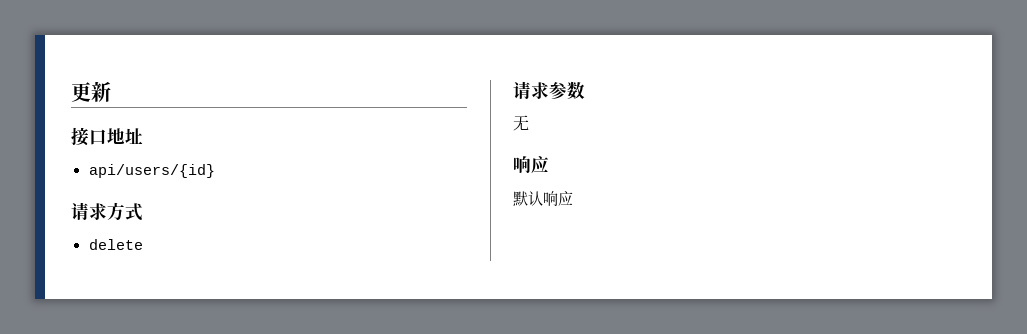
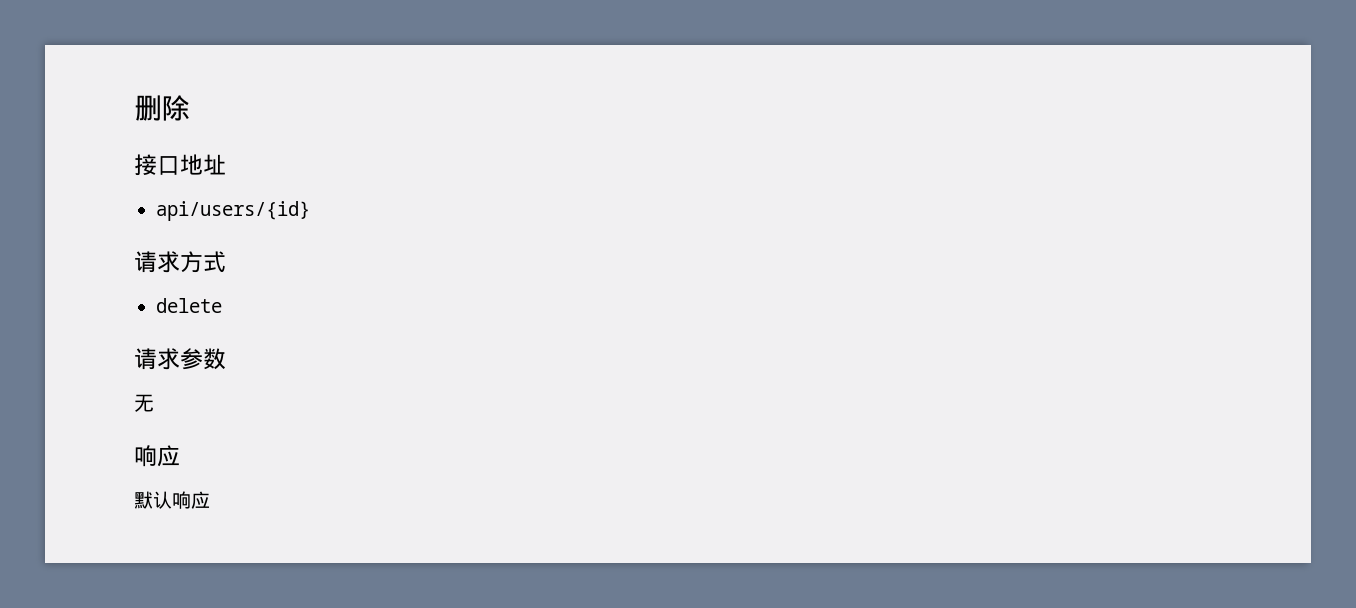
[71,81,111,102] 更新 -> [134,95,190,121] 删除

